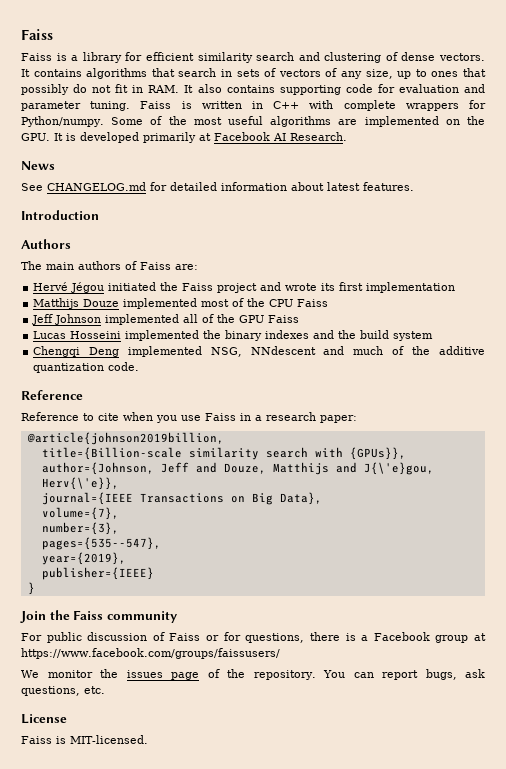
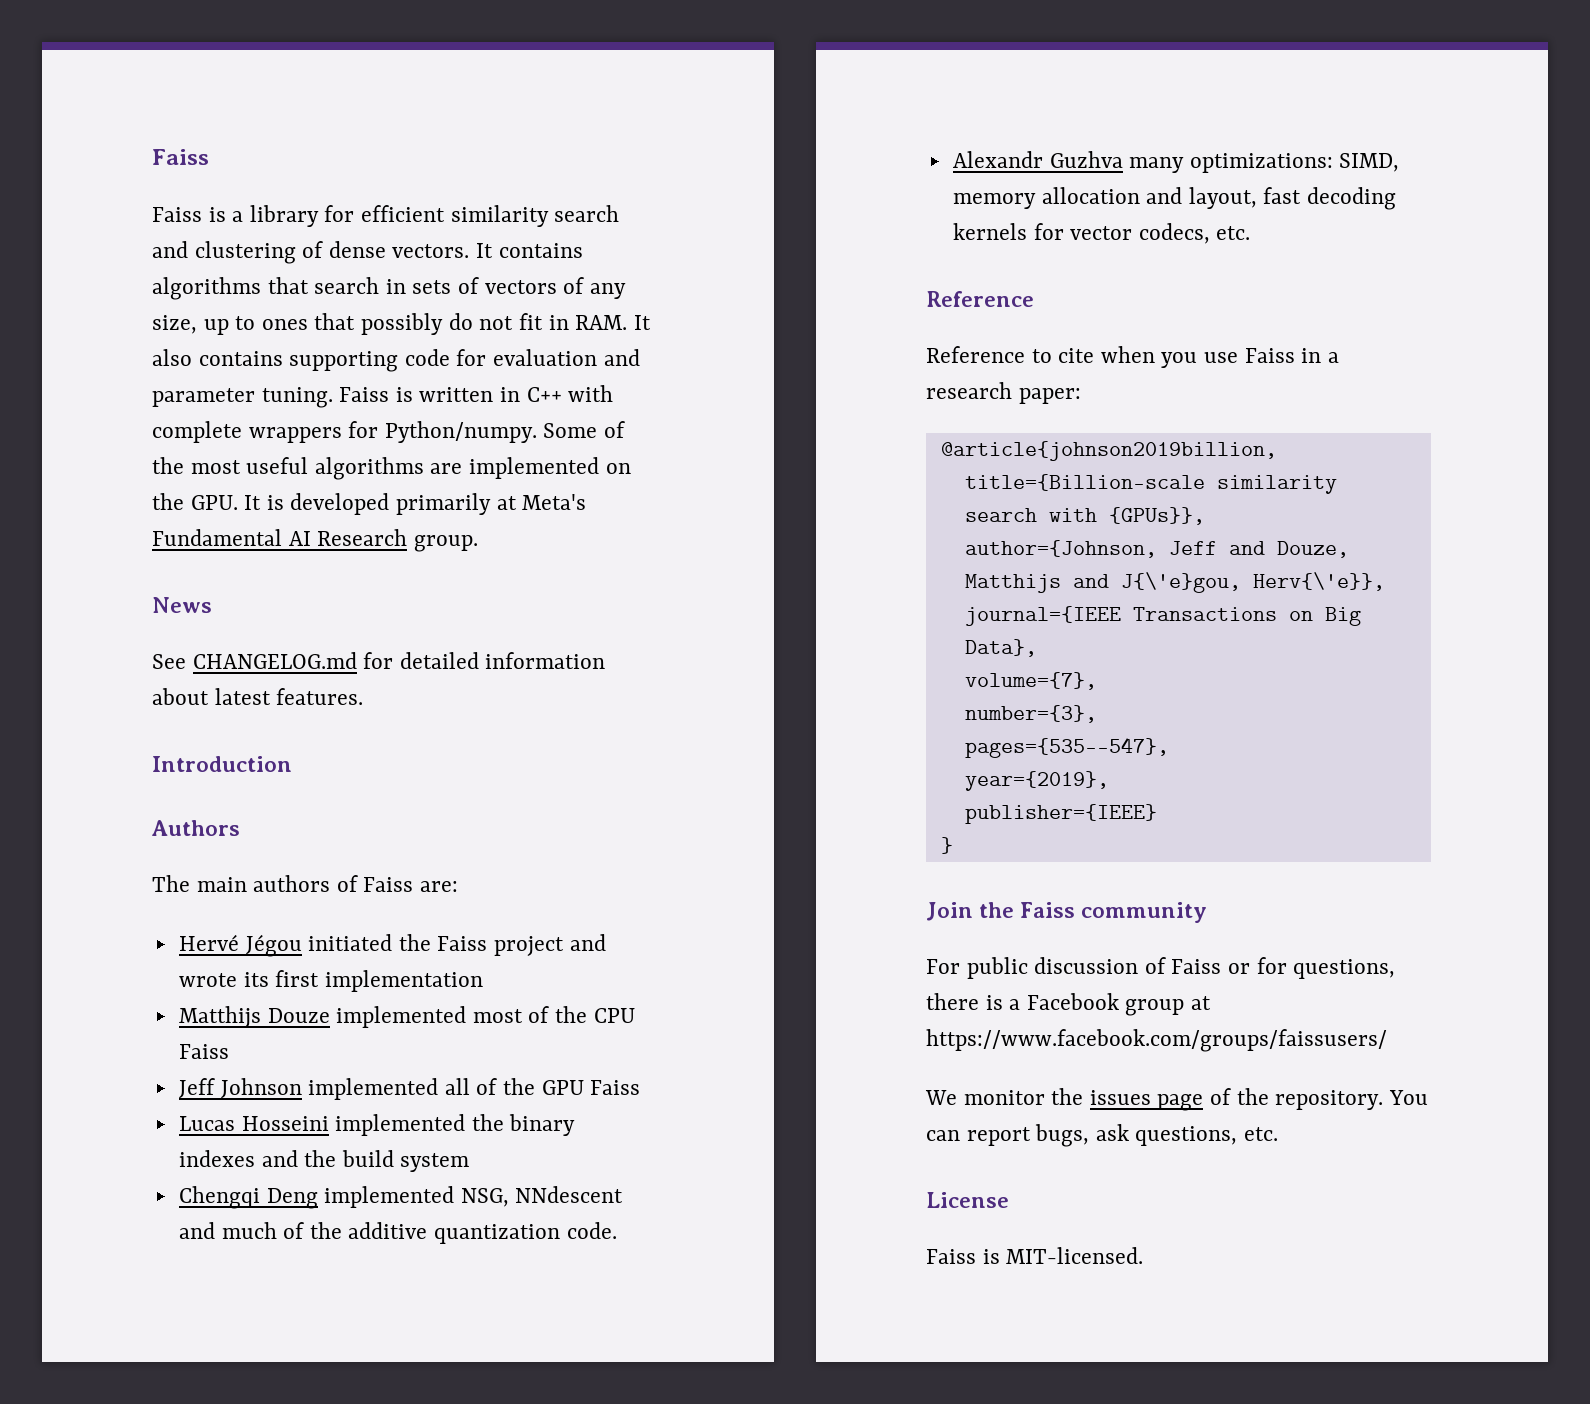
[214,132,347,141] Facebook AI Research. -> [522,494,587,510] [152,529,478,552] Meta's Fundamental AI Research group.
(140, 366) none -> [952,151,1400,173] [952,187,1397,210] [952,223,1251,244] // Alexandr Guzhva many optimizations: SIMD, memory allocation and layout, fast decoding kernels for vector codecs, etc.

